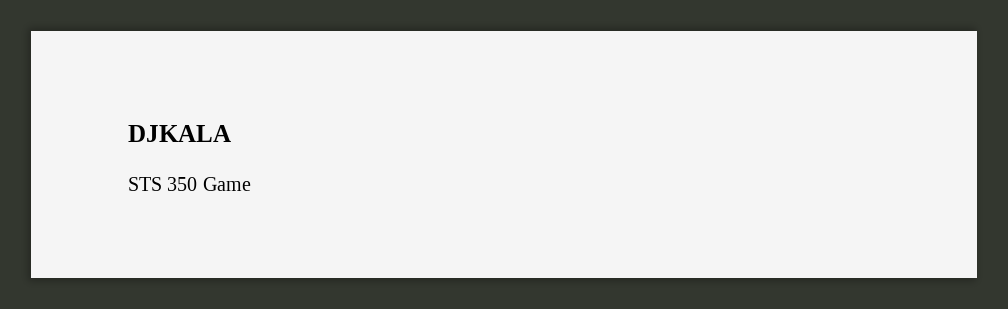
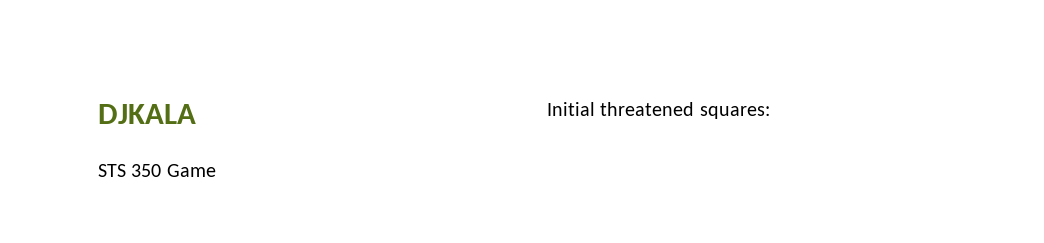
(251, 184) none -> [547,102,770,119] // Initial threatened squares:

